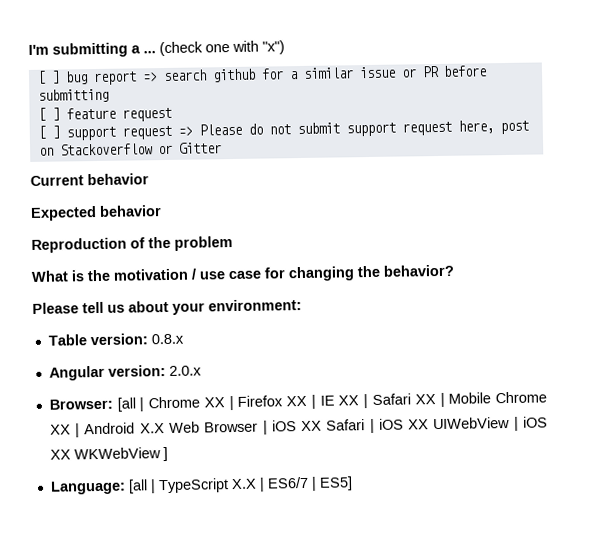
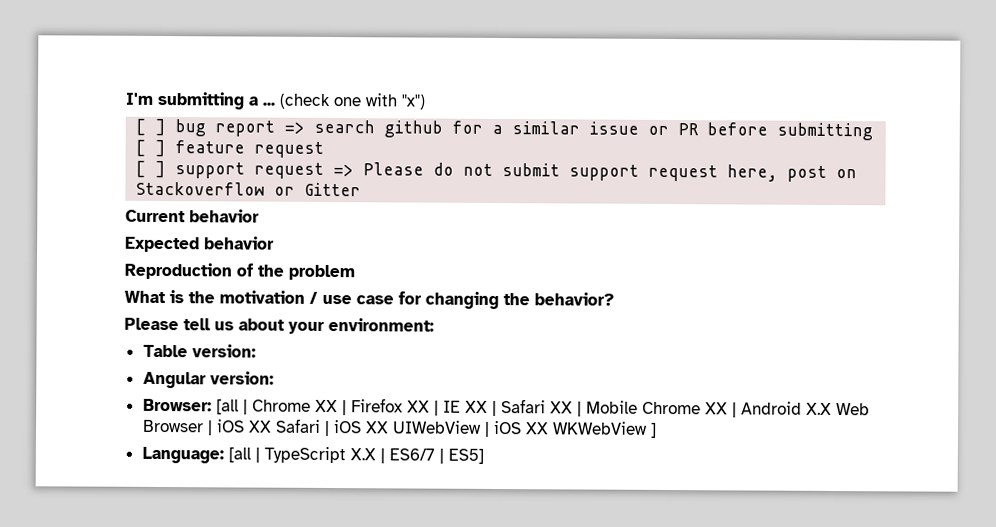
[150,333,184,345] 0.8.x -> (256, 351) none
[168,365,202,376] 2.0.x -> (274, 378) none

